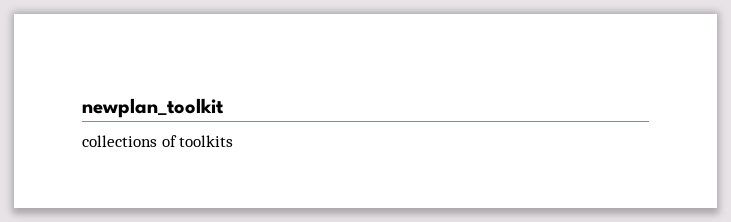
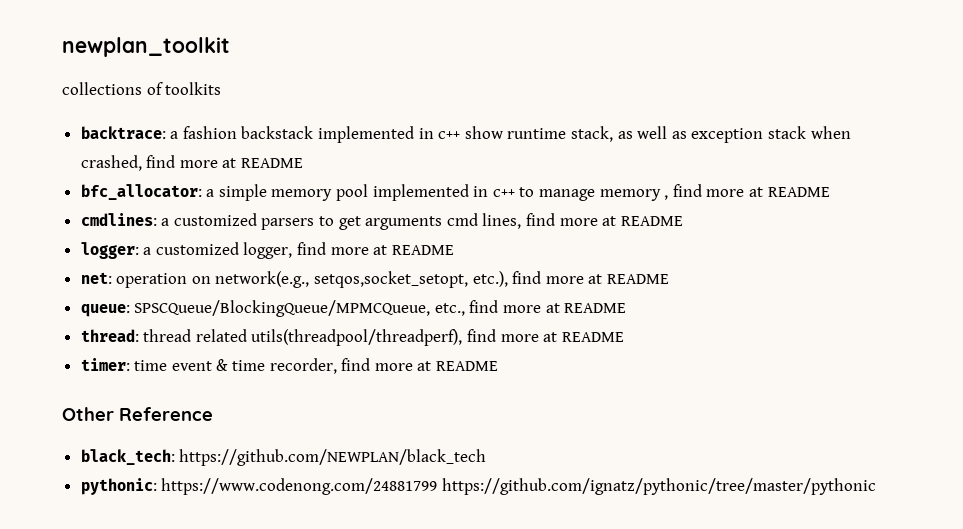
(234, 141) none -> [80,126,851,143] [80,155,304,171] [80,184,830,201] [80,213,683,230] [80,242,454,259] [80,271,670,288] [80,300,627,317] [80,329,624,346] [80,358,499,374] [62,407,213,421] [80,449,487,466] [80,478,876,495] // backtrace: a fashion backstack implemented in c++ show runtime stack, as well as exception stack when crashed, find more at README // bfc_allocator: a simple memory pool implemented in c++ to manage memory , find more at README // cmdlines: a customized parsers to get arguments cmd lines, find more at README // logger: a customized logger, find more at README // net: operation on network(e.g., setqos,socket_setopt, etc.), find more at README // queue: SPSCQueue/BlockingQueue/MPMCQueue, etc., find more at README // thread: thread related utils(threadpool/threadperf), find more at README // timer: time event & time recorder, find more at README // Other Reference // black_tech: https://github.com/NEWPLAN/black_tech // pythonic: https://www.codenong.com/24881799 https://github.com/ignatz/pythonic/tree/master/pythonic

